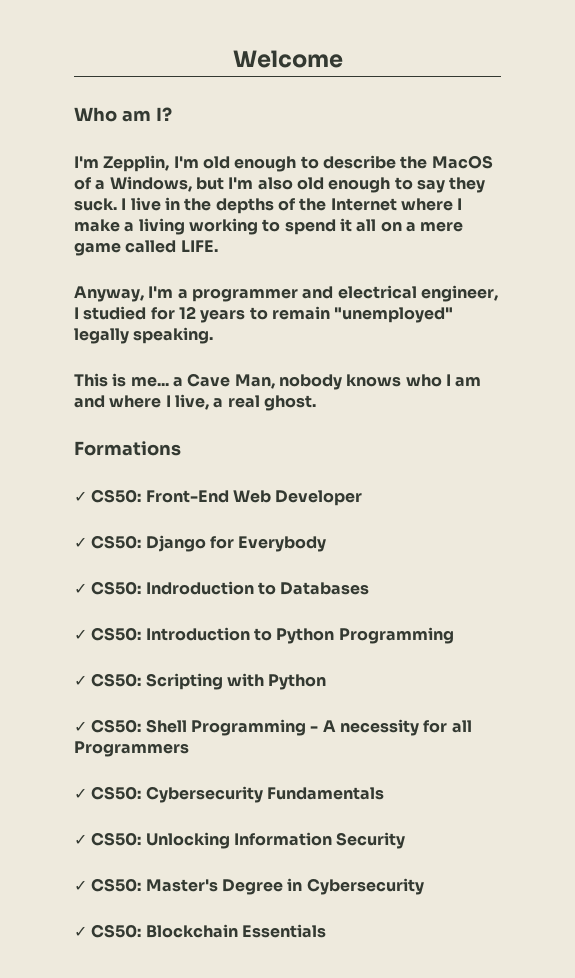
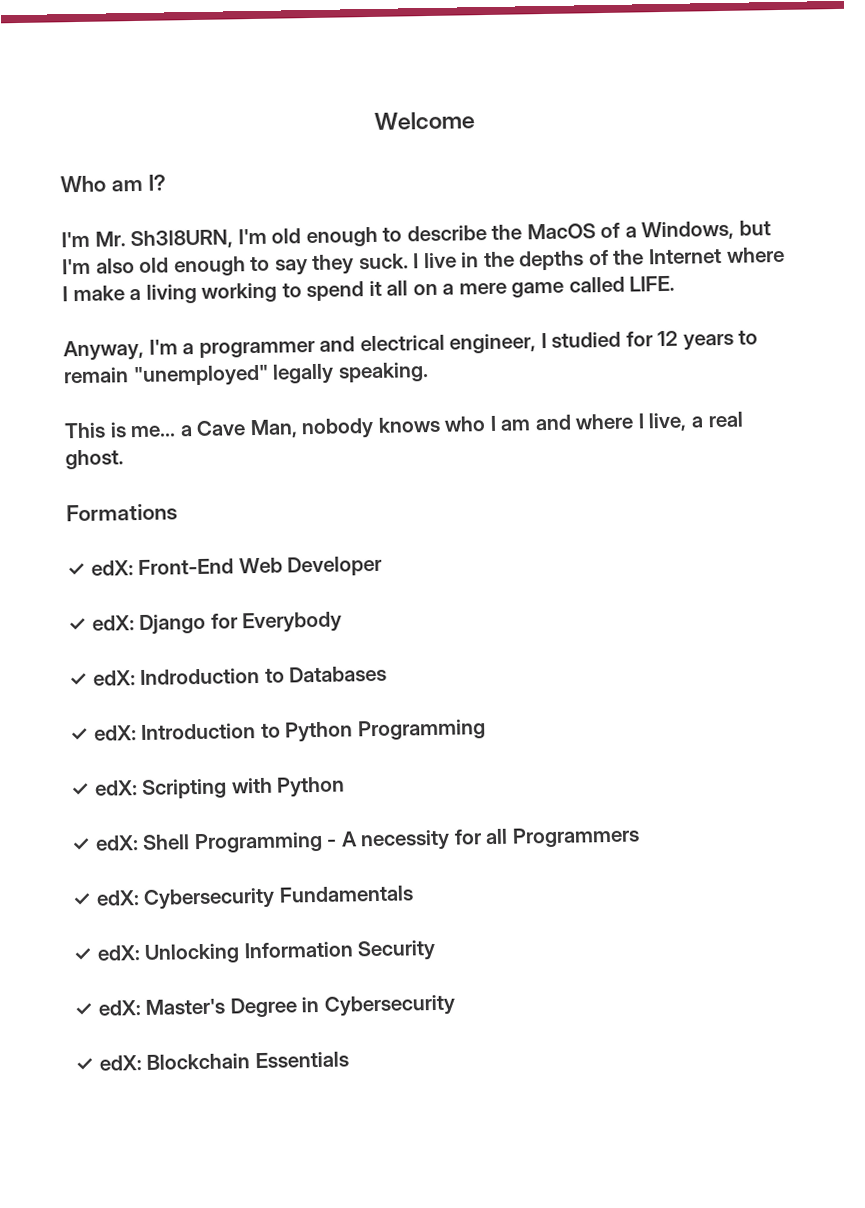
[103,155,170,172] Zepplin, -> [94,229,234,250] Mr. Sh3l8URN,
[91,489,142,503] CS50: -> [90,560,134,576] edX:
[91,535,142,549] CS50: -> [91,615,135,631] edX:
[91,581,142,595] CS50: -> [92,670,136,686] edX:
[91,627,142,641] CS50: -> [93,725,137,741] edX:
[91,673,142,687] CS50: -> [93,780,138,796] edX:
[91,719,142,733] CS50: -> [94,835,139,851] edX:
[91,786,142,800] CS50: -> [95,890,140,906] edX:
[91,832,142,846] CS50: -> [96,945,141,961] edX:
[91,878,142,892] CS50: -> [97,1000,141,1016] edX:
[91,924,142,938] CS50: -> [98,1055,142,1071] edX:

